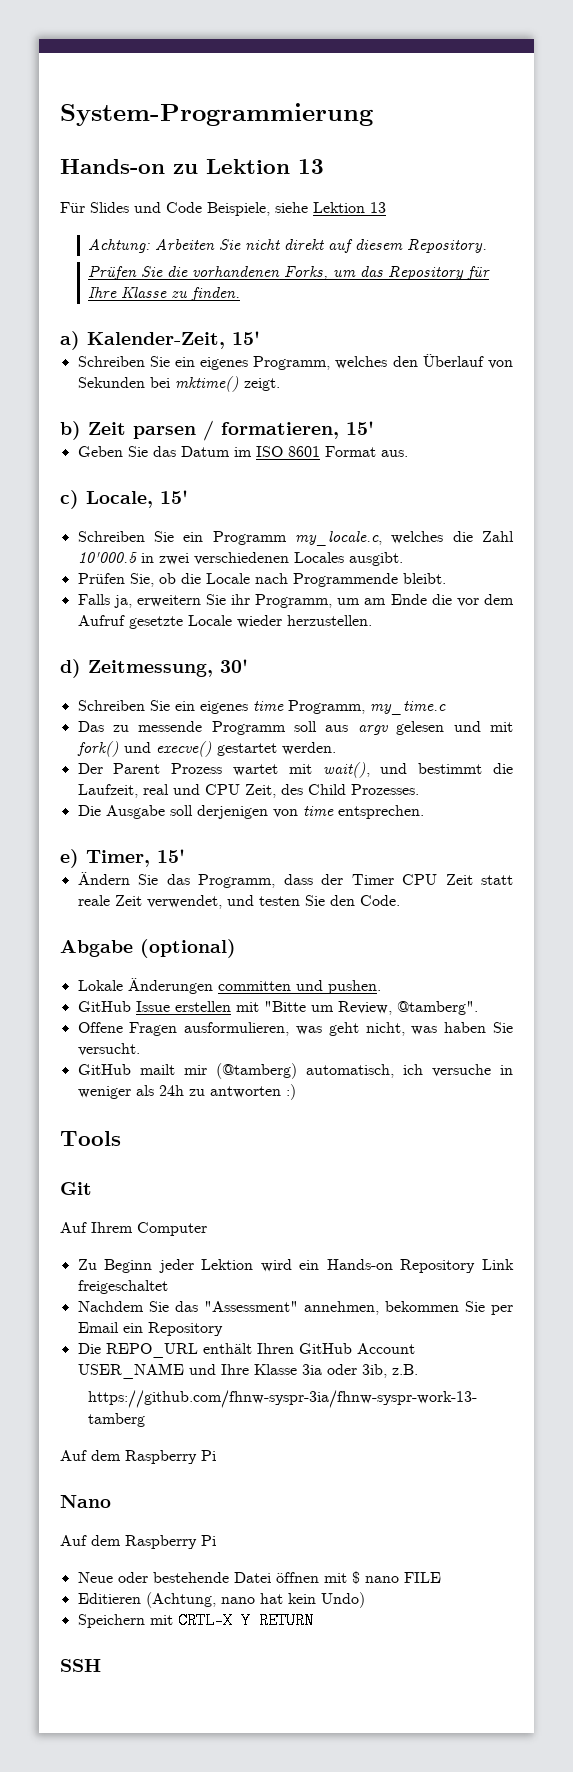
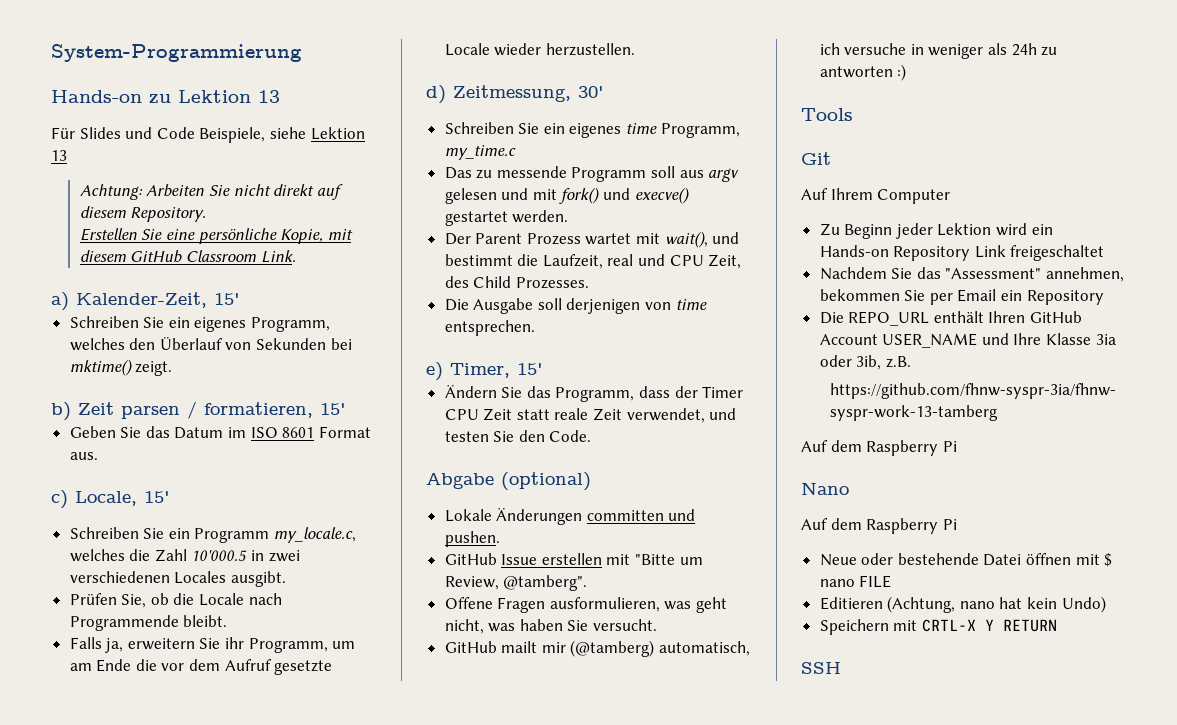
[88,265,491,280] [88,287,241,301] Prüfen Sie die vorhandenen Forks, um das Repository für Ihre Klasse zu finden. -> [79,228,353,244] [79,250,296,263] Erstellen Sie eine persönliche Kopie, mit diesem GitHub Classroom Link.

